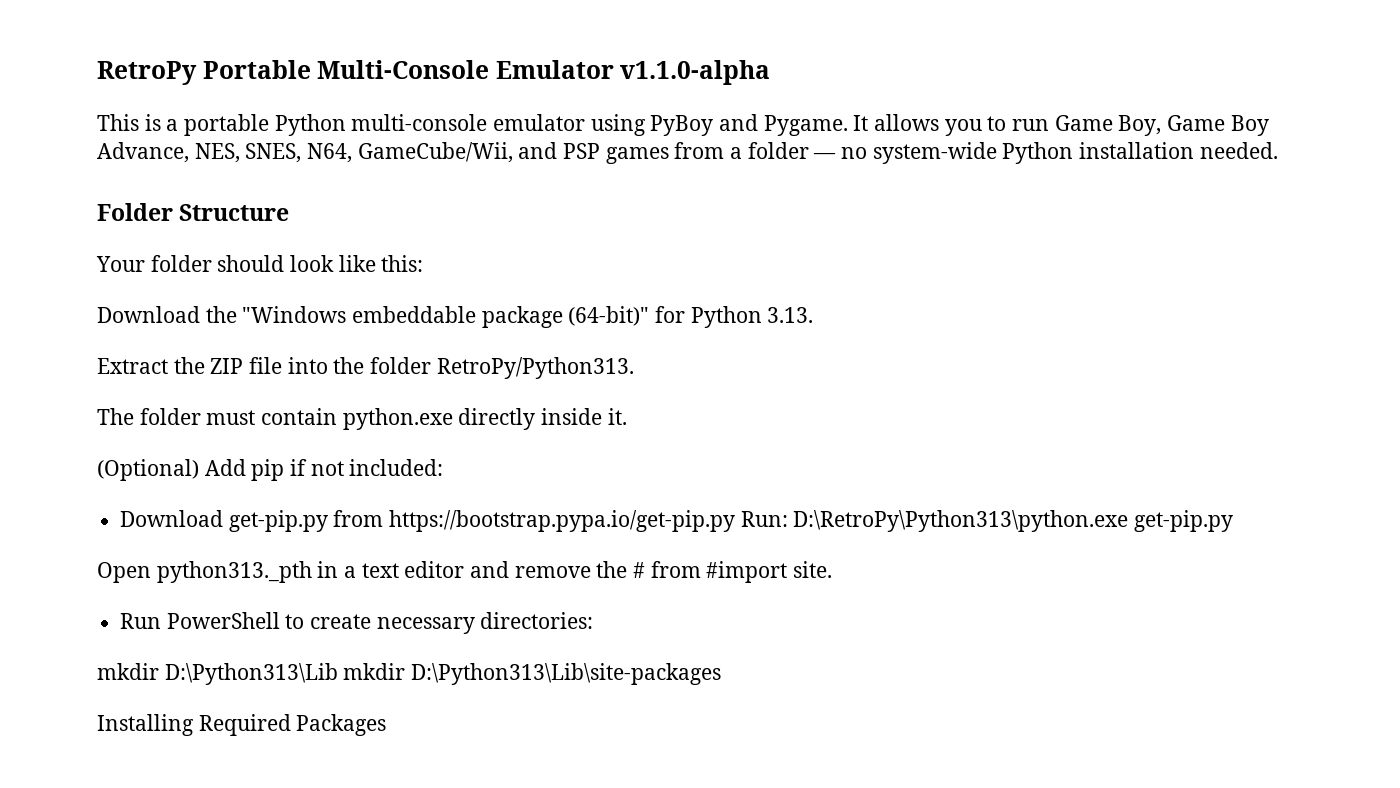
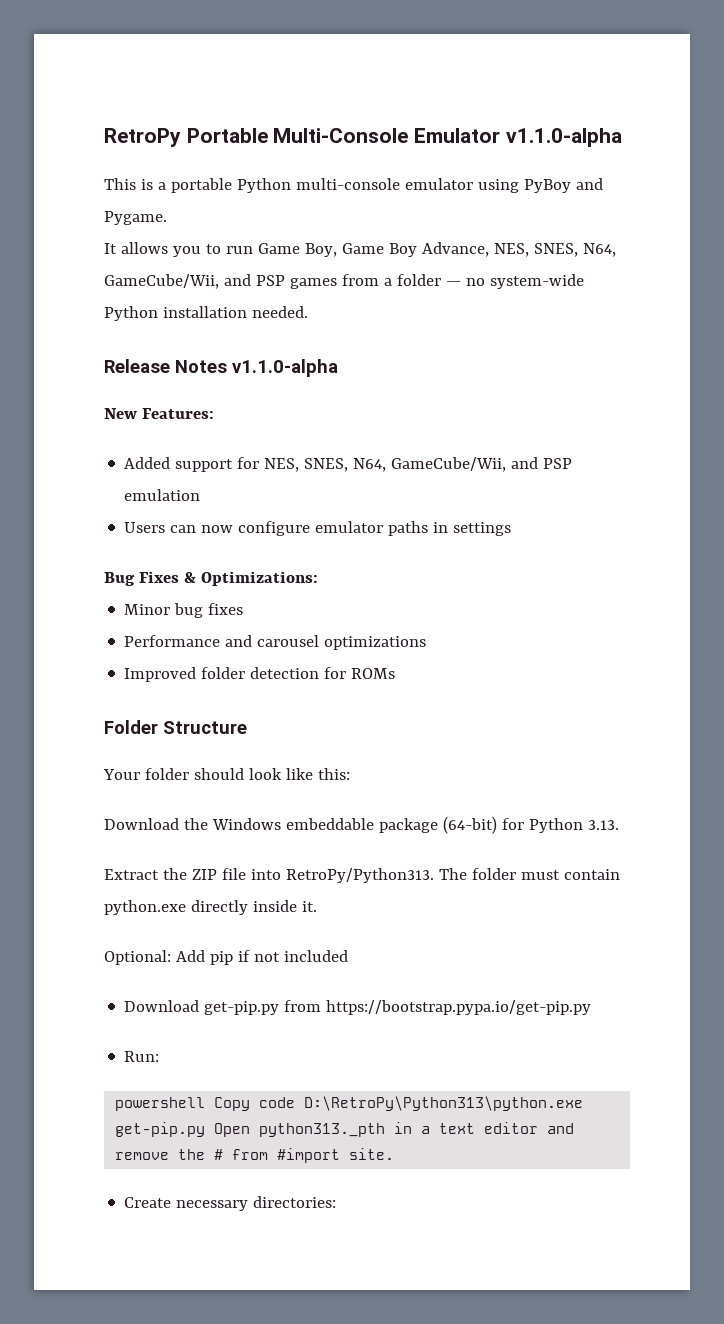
(848, 125) none -> (167, 218) //
(1278, 150) none -> [104,359,338,377] [104,408,214,419] [124,457,573,472] [124,489,201,501] [124,521,512,536] [104,571,318,586] [124,603,244,618] [124,635,427,650] [124,667,396,682] // Release Notes v1.1.0-alpha // New Features: // Added support for NES, SNES, N64, GameCube/Wii, and PSP emulation // Users can now configure emulator paths in settings // Bug Fixes & Optimizations: // Minor bug fixes // Performance and carousel optimizations // Improved folder detection for ROMs
[242,306,347,323] "Windows -> [211,818,281,830] Windows
[568,306,650,326] (64-bit)" -> [442,816,497,834] (64-bit)
[333,357,432,374] the folder -> (281, 874) none
(634, 368) // -> (434, 875) none
[97,459,199,481] (Optional) -> [104,950,171,965] Optional:
[349,459,444,476] included: -> [283,950,348,962] included
(736, 521) none -> (592, 1007) //
(788, 519) none -> [115,1097,296,1111] // powershell Copy code
(1234, 521) // -> (206, 1129) none
[120,612,594,634] [97,663,722,685] [97,714,387,736] Run PowerShell to create necessary directories: // mkdir D:\Python313\Lib mkdir D:\Python313\Lib\site-packages // Installing Required Packages -> [124,1196,337,1211] Create necessary directories:

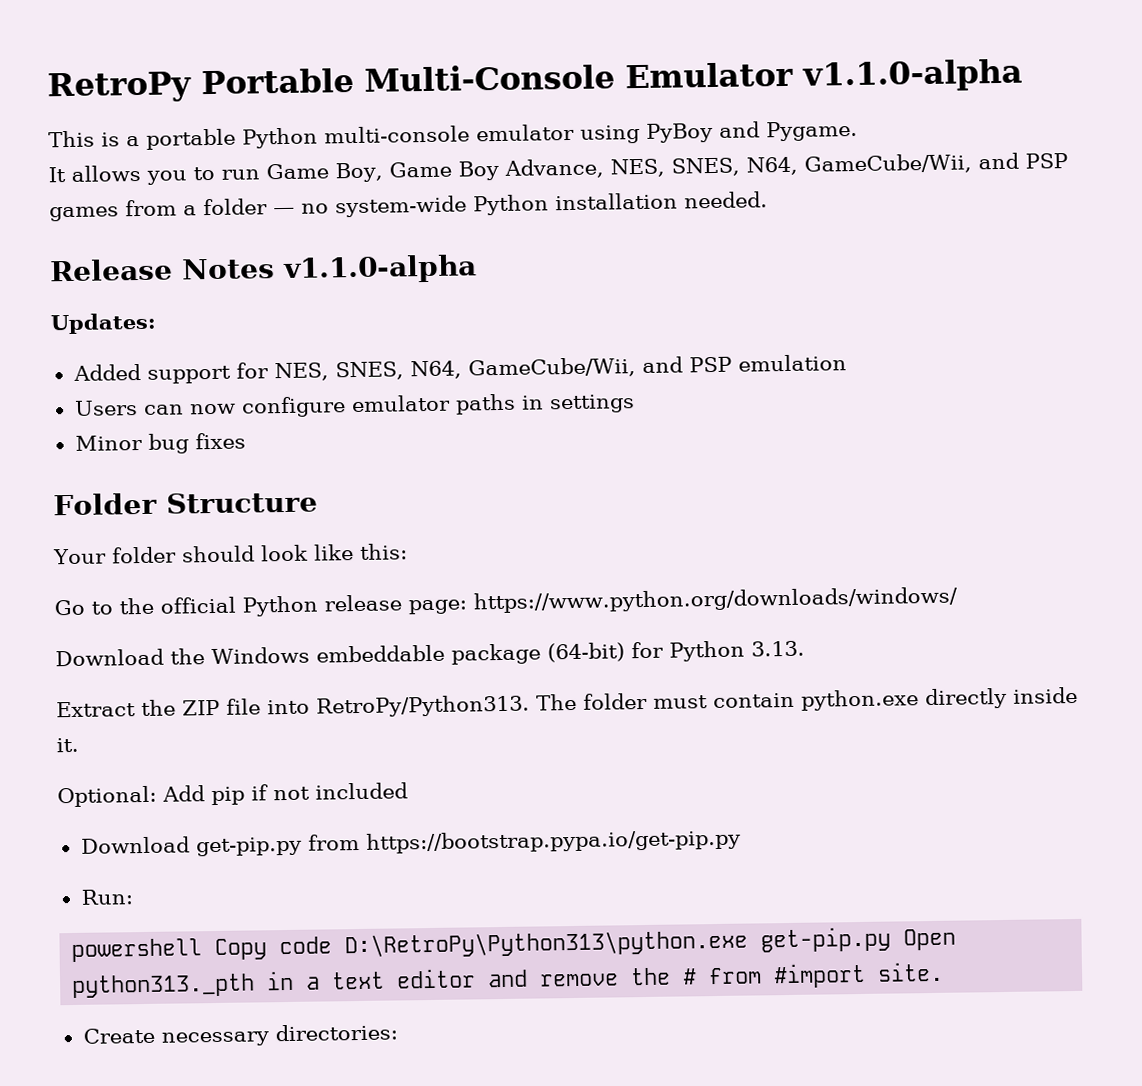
[104,408,214,419] New Features: -> [50,312,157,335] Updates:
[104,571,318,586] // Bug Fixes & Optimizations: -> (635, 404) none
[124,635,427,650] [124,667,396,682] // Performance and carousel optimizations // Improved folder detection for ROMs -> (246, 441) none
(350, 774) none -> [54,586,958,617] // Go to the official Python release page: https://www.python.org/downloads/windows/

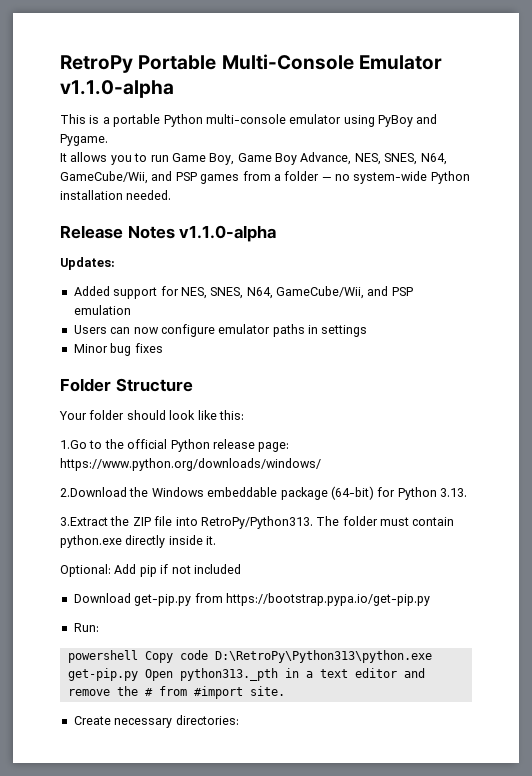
[54,599,85,616] Go -> [60,440,87,449] 1.Go
[55,648,164,667] Download -> [60,487,127,497] 2.Download
[56,701,136,718] Extract -> [60,517,108,526] 3.Extract

